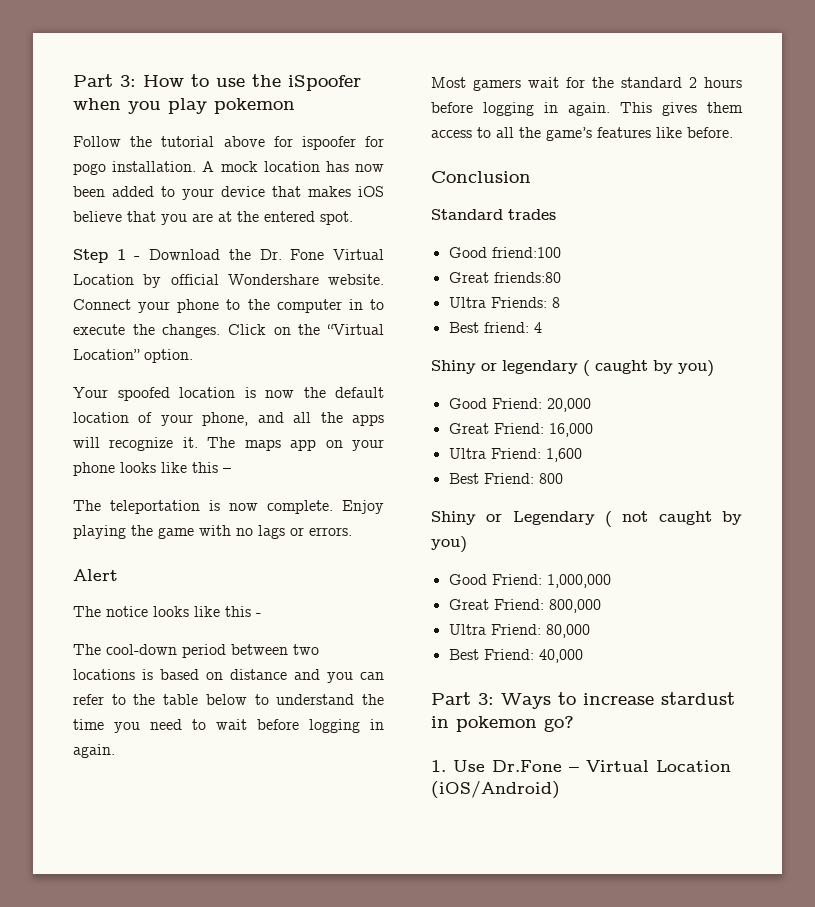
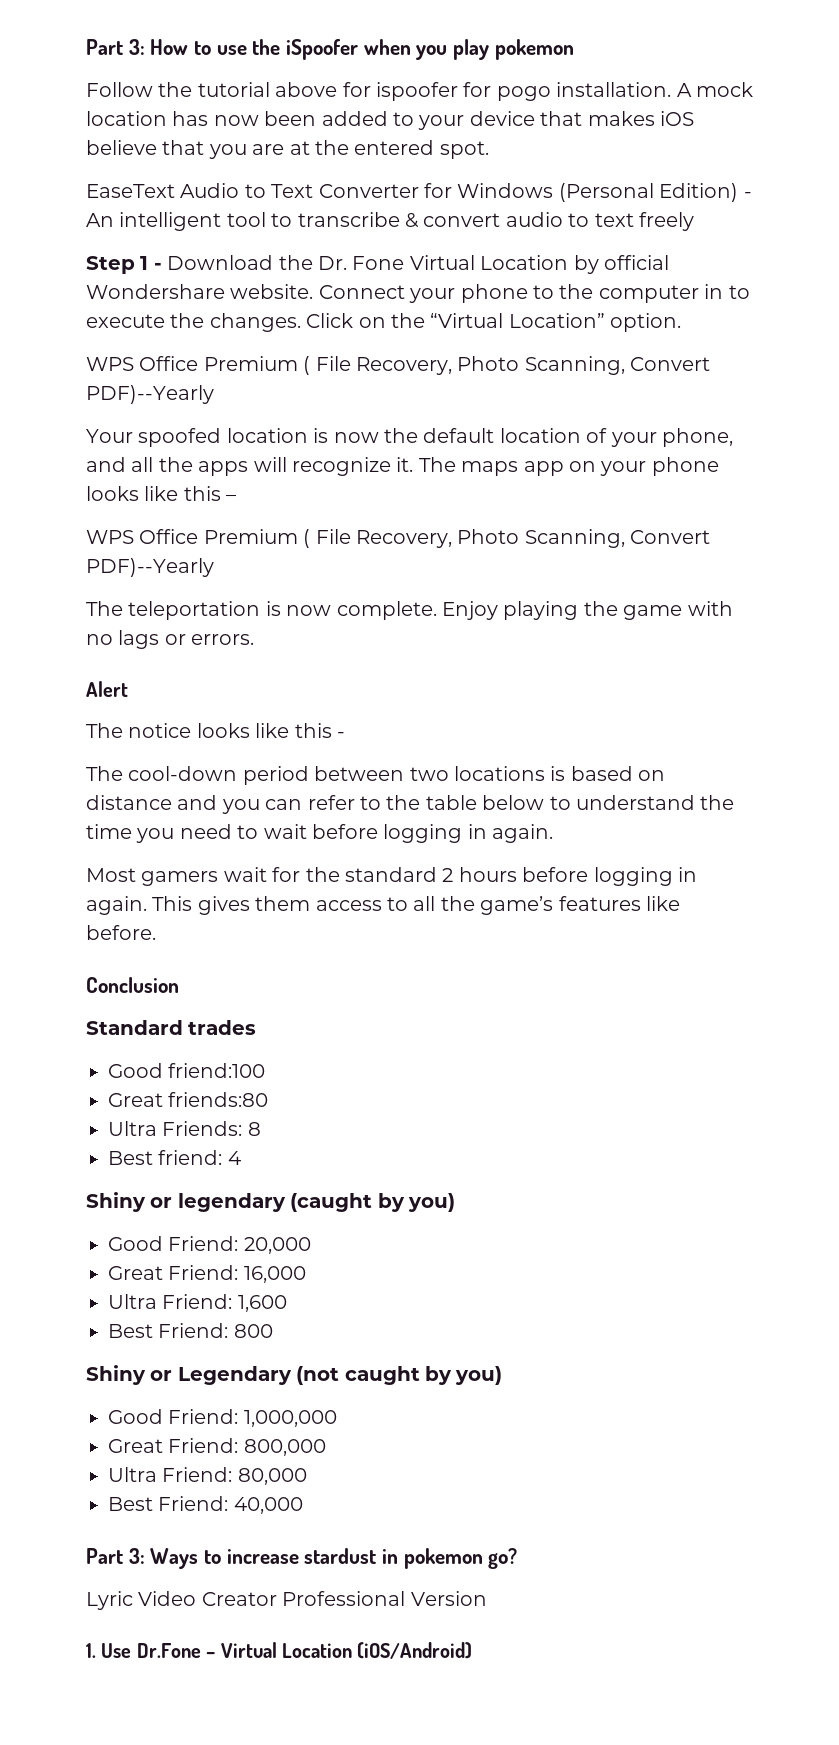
(353, 218) none -> [86,183,752,202] [86,212,694,231] // EaseText Audio to Text Converter for Windows (Personal Edition) - An intelligent tool to transcribe & convert audio to text freely
(193, 356) none -> [86,356,711,375] [86,385,214,404] // WPS Office Premium ( File Recovery, Photo Scanning, Convert PDF)--Yearly
(231, 470) none -> [86,529,711,548] [86,558,214,577] // WPS Office Premium ( File Recovery, Photo Scanning, Convert PDF)--Yearly
[583,360,648,376] ( caught -> [290,1193,373,1212] (caught
[605,511,649,527] ( not -> [296,1366,340,1385] (not
(574, 724) none -> [86,1591,487,1610] // Lyric Video Creator Professional Version

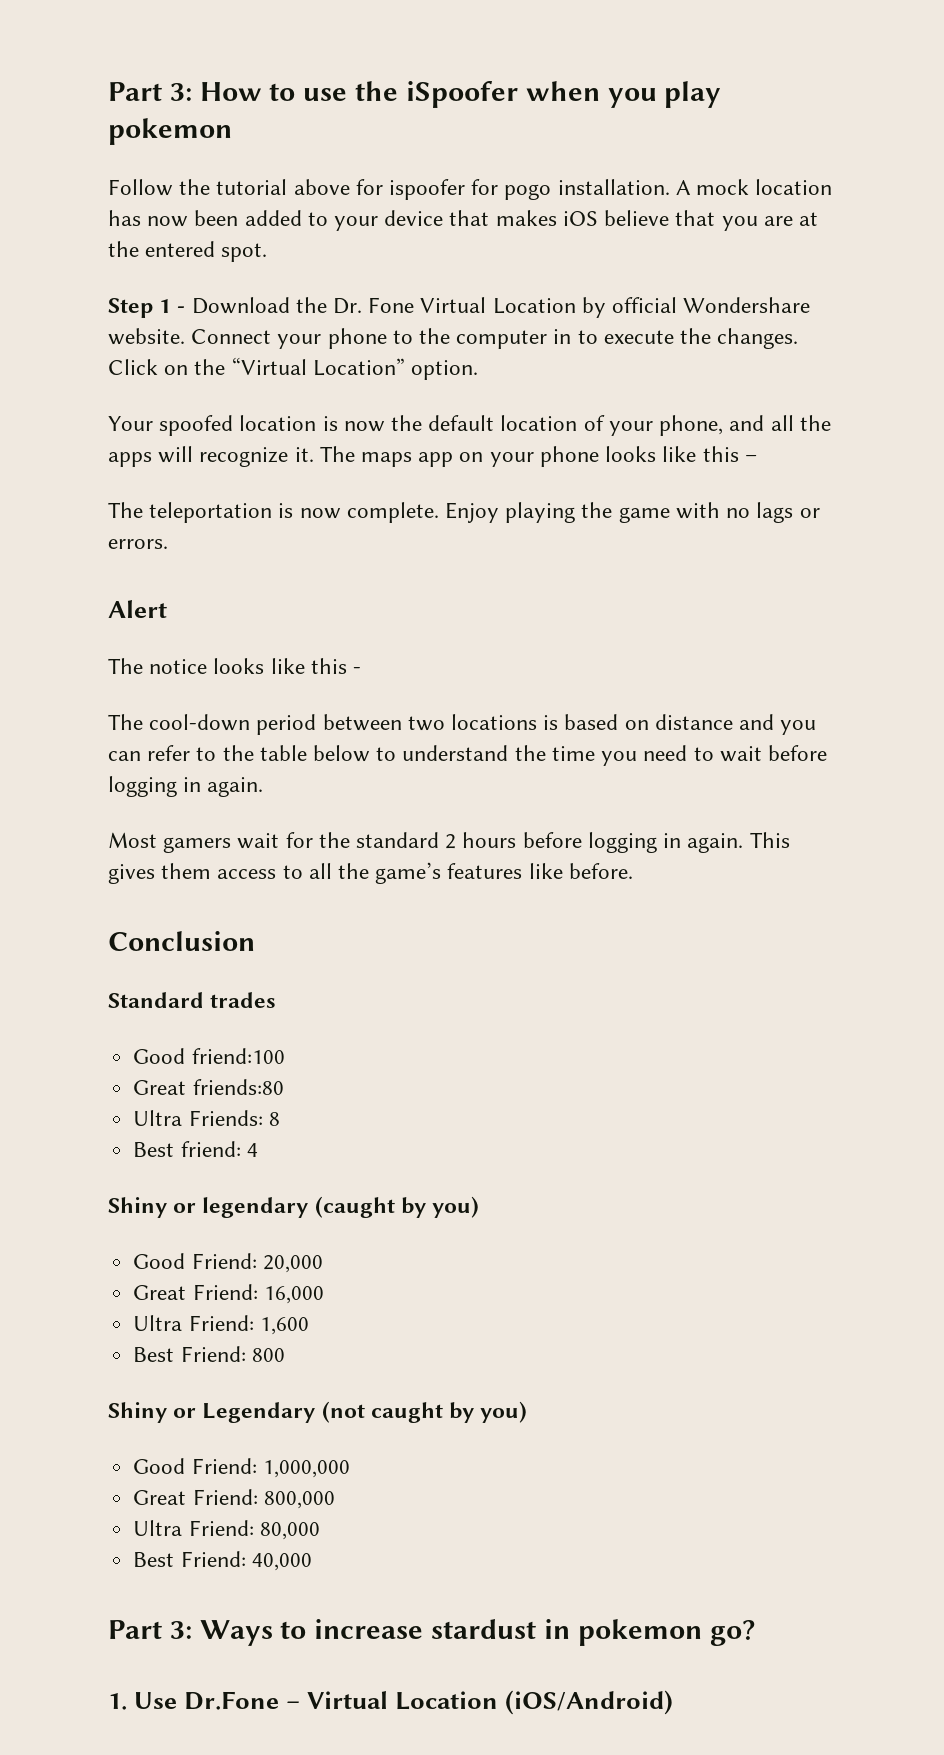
[86,183,752,202] [86,212,694,231] // EaseText Audio to Text Converter for Windows (Personal Edition) - An intelligent tool to transcribe & convert audio to text freely -> (268, 252) none
[86,356,711,375] [86,385,214,404] // WPS Office Premium ( File Recovery, Photo Scanning, Convert PDF)--Yearly -> (479, 370) none
[86,529,711,548] [86,558,214,577] // WPS Office Premium ( File Recovery, Photo Scanning, Convert PDF)--Yearly -> (757, 458) none
[86,1591,487,1610] // Lyric Video Creator Professional Version -> (755, 1633) none

